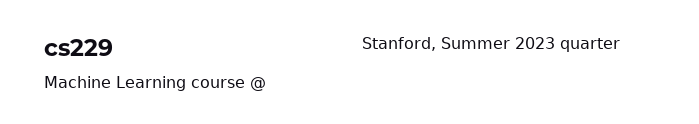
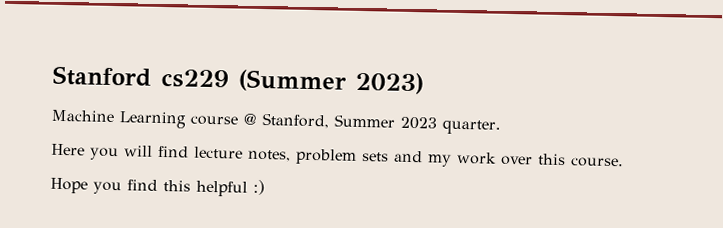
(44, 47) none -> [52,65,152,87] Stanford
(113, 47) none -> [238,69,424,95] (Summer 2023)
[560,38,620,52] quarter -> [442,119,501,135] [51,143,624,168] [50,177,265,197] quarter. // Here you will find lecture notes, problem sets and my work over this course. // Hope you find this helpful :)

